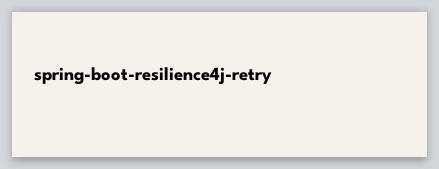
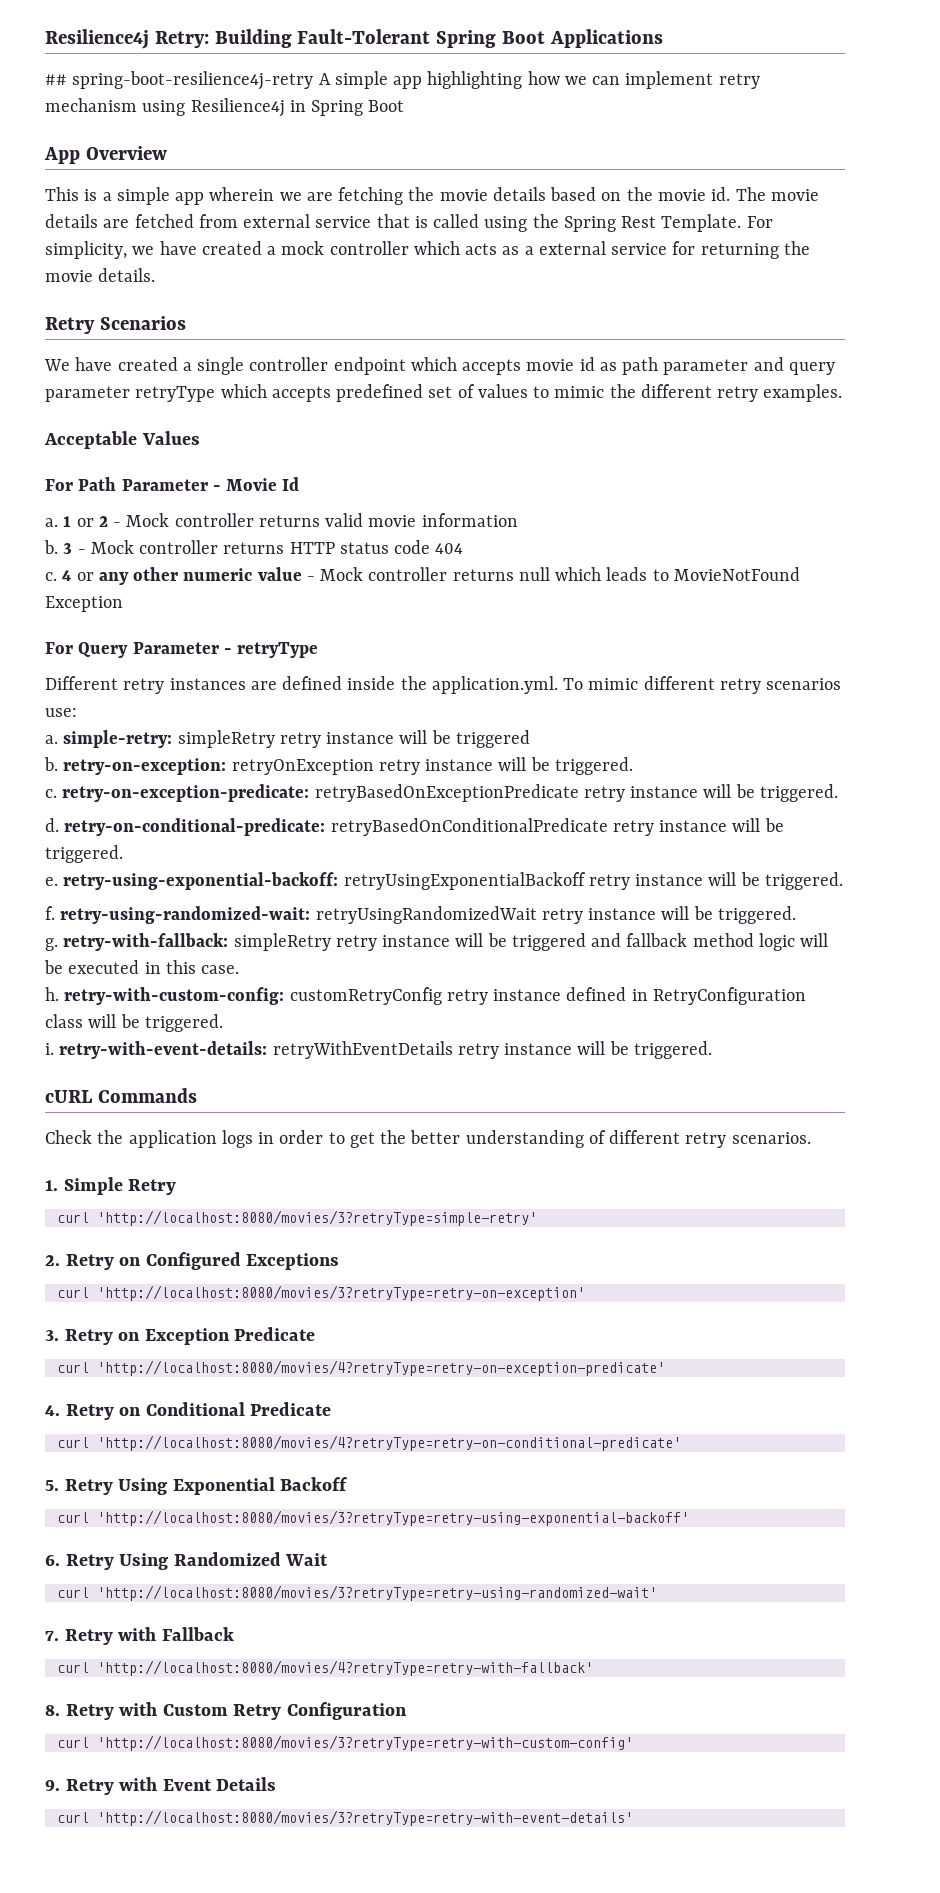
[34,67,272,85] spring-boot-resilience4j-retry -> [45,29,663,49] [45,71,760,90] [45,98,405,117] [44,146,167,164] [45,187,819,205] [45,214,773,232] [45,241,810,259] [45,268,156,282] [45,316,186,334] [44,357,835,375] [45,384,843,402] [44,431,200,449] [45,477,300,491] [45,513,518,527] [44,540,464,554] [45,567,800,585] [45,596,123,612] [45,642,319,658] [45,676,842,694] [45,708,77,717] [45,730,530,748] [44,757,633,775] [45,784,838,802] [45,818,784,836] [45,845,123,863] [45,872,843,890] [45,906,796,924] [45,933,829,951] [44,960,240,974] [45,987,806,1005] [45,1014,223,1032] [45,1041,712,1059] [45,1088,197,1103] [45,1130,811,1148] [45,1177,177,1195] [56,1210,537,1226] [45,1252,340,1270] [56,1285,585,1301] [45,1327,316,1345] [56,1360,665,1376] [45,1402,332,1420] [56,1435,681,1451] [45,1477,349,1495] [56,1510,689,1526] [45,1552,329,1570] [56,1585,657,1601] [45,1627,234,1645] [56,1660,593,1676] [45,1702,407,1720] [56,1735,633,1751] [45,1777,277,1795] [56,1810,633,1826] Resilience4j Retry: Building Fault-Tolerant Spring Boot Applications // ## spring-boot-resilience4j-retry A simple app highlighting how we can implement retry mechanism using Resilience4j in Spring Boot // App Overview // This is a simple app wherein we are fetching the movie details based on the movie id. The movie details are fetched from external service that is called using the Spring Rest Template. For simplicity, we have created a mock controller which acts as a external service for returning the movie details. // Retry Scenarios // We have created a single controller endpoint which accepts movie id as path parameter and query parameter retryType which accepts predefined set of values to mimic the different retry examples. // Acceptable Values // For Path Parameter - Movie Id // a. 1 or 2 - Mock controller returns valid movie information // b. 3 - Mock controller returns HTTP status code 404 // c. 4 or any other numeric value - Mock controller returns null which leads to MovieNotFound Exception // For Query Parameter - retryType // Different retry instances are defined inside the application.yml. To mimic different retry scenarios use: // a. simple-retry: simpleRetry retry instance will be triggered // b. retry-on-exception: retryOnException retry instance will be triggered. // c. retry-on-exception-predicate: retryBasedOnExceptionPredicate retry instance will be triggered. // d. retry-on-conditional-predicate: retryBasedOnConditionalPredicate retry instance will be triggered. // e. retry-using-exponential-backoff: retryUsingExponentialBackoff retry instance will be triggered. // f. retry-using-randomized-wait: retryUsingRandomizedWait retry instance will be triggered. // g. retry-with-fallback: simpleRetry retry instance will be triggered and fallback method logic will be executed in this case. // h. retry-with-custom-config: customRetryConfig retry instance defined in RetryConfiguration class will be triggered. // i. retry-with-event-details: retryWithEventDetails retry instance will be triggered. // cURL Commands // Check the application logs in order to get the better understanding of different retry scenarios. // 1. Simple Retry // curl 'http://localhost:8080/movies/3?retryType=simple-retry' // 2. Retry on Configured Exceptions // curl 'http://localhost:8080/movies/3?retryType=retry-on-exception' // 3. Retry on Exception Predicate // curl 'http://localhost:8080/movies/4?retryType=retry-on-exception-predicate' // 4. Retry on Conditional Predicate // curl 'http://localhost:8080/movies/4?retryType=retry-on-conditional-predicate' // 5. Retry Using Exponential Backoff // curl 'http://localhost:8080/movies/3?retryType=retry-using-exponential-backoff' // 6. Retry Using Randomized Wait // curl 'http://localhost:8080/movies/3?retryType=retry-using-randomized-wait' // 7. Retry with Fallback // curl 'http://localhost:8080/movies/4?retryType=retry-with-fallback' // 8. Retry with Custom Retry Configuration // curl 'http://localhost:8080/movies/3?retryType=retry-with-custom-config' // 9. Retry with Event Details // curl 'http://localhost:8080/movies/3?retryType=retry-with-event-details'

